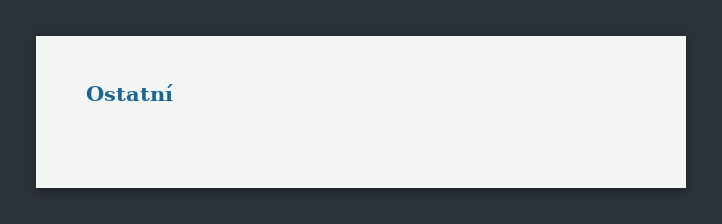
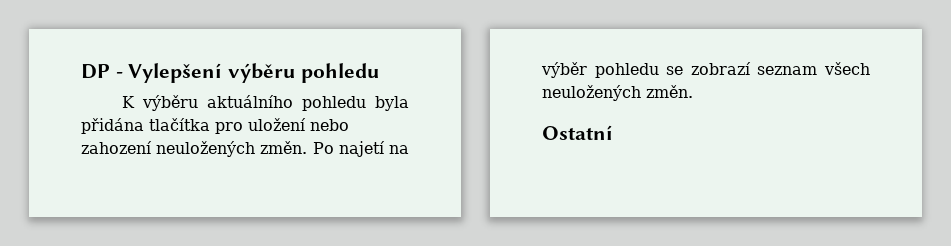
(86, 92) none -> [81,63,379,83] [122,95,409,111] [81,118,349,134] [81,141,409,157] [541,62,870,78] [542,85,693,101] DP - Vylepšení výběru pohledu // K výběru aktuálního pohledu byla přidána tlačítka pro uložení nebo zahození neuložených změn. Po najetí na výběr pohledu se zobrazí seznam všech neuložených změn. //

